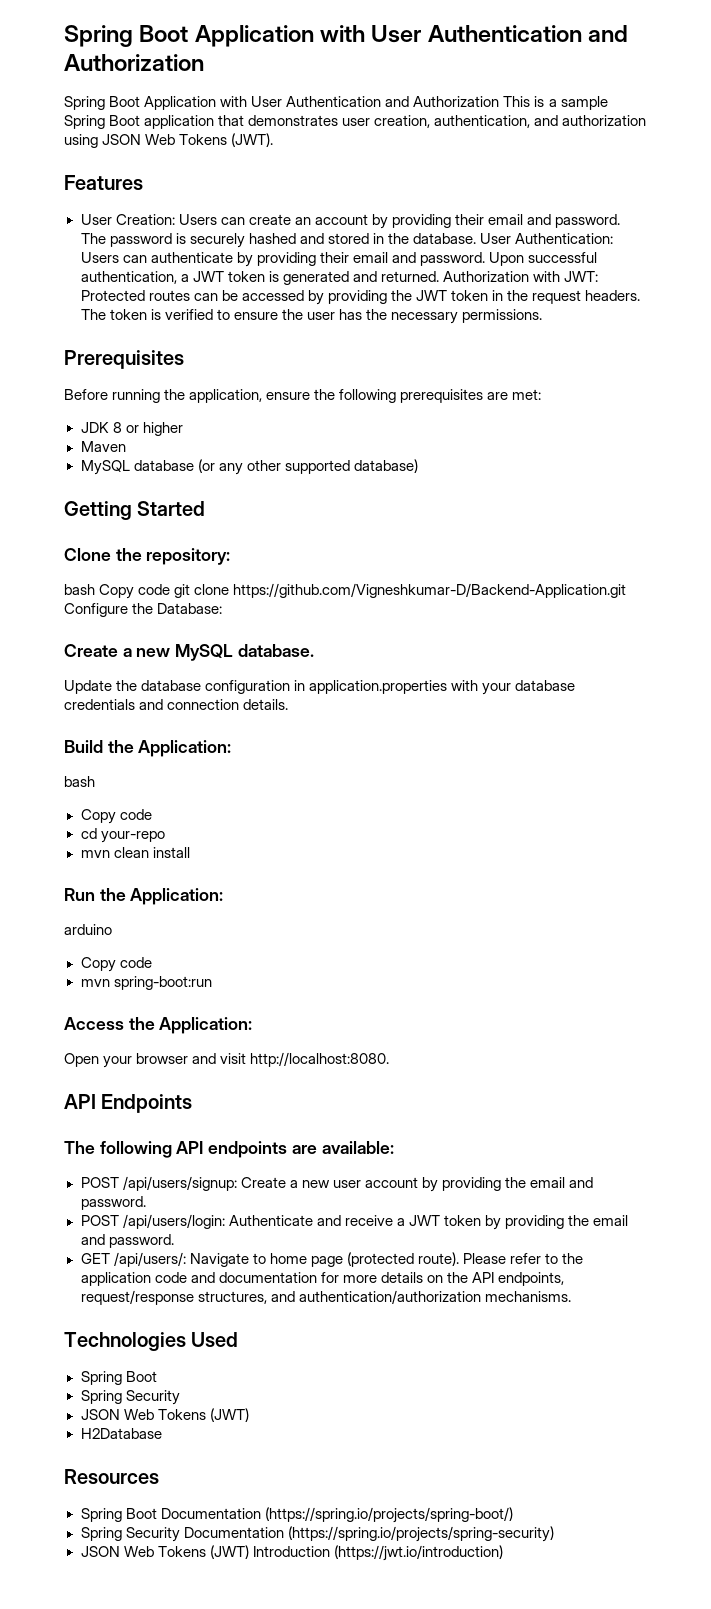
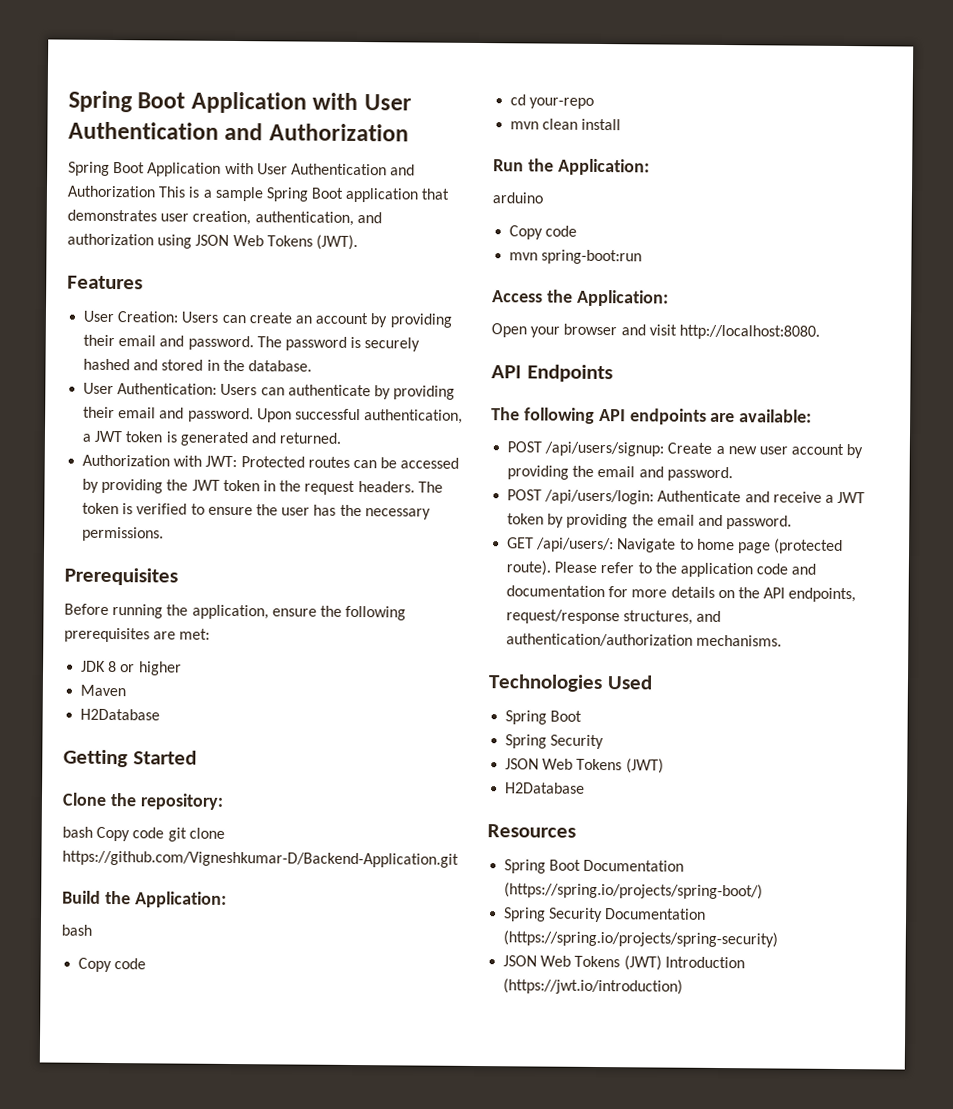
(476, 238) none -> (312, 366) //
(439, 276) none -> (342, 438) //
[80,459,418,475] MySQL database (or any other supported database) -> [80,708,161,721] H2Database
[64,603,223,617] [64,644,314,661] [64,680,576,695] [64,699,289,710] Configure the Database: // Create a new MySQL database. // Update the database configuration in application.properties with your database credentials and connection details. -> (459, 859) none

